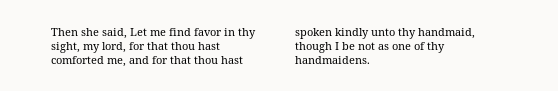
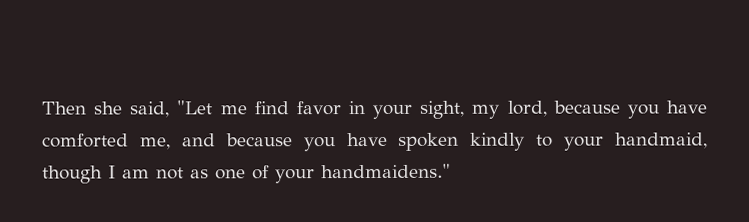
[130,28,147,36] Let -> [176,100,214,115] "Let
[238,28,256,39] thy -> [372,104,414,120] your
[129,42,220,50] [51,56,243,67] [295,28,416,39] for that thou hast comforted me, and for that thou hast spoken kindly unto thy -> [552,100,708,119] [42,132,605,152] because you have comforted me, and because you have spoken kindly to your
[342,42,355,50] be -> [122,169,150,179] am
[427,42,445,53] [295,56,370,64] thy handmaidens. -> [275,163,451,184] your handmaidens."

